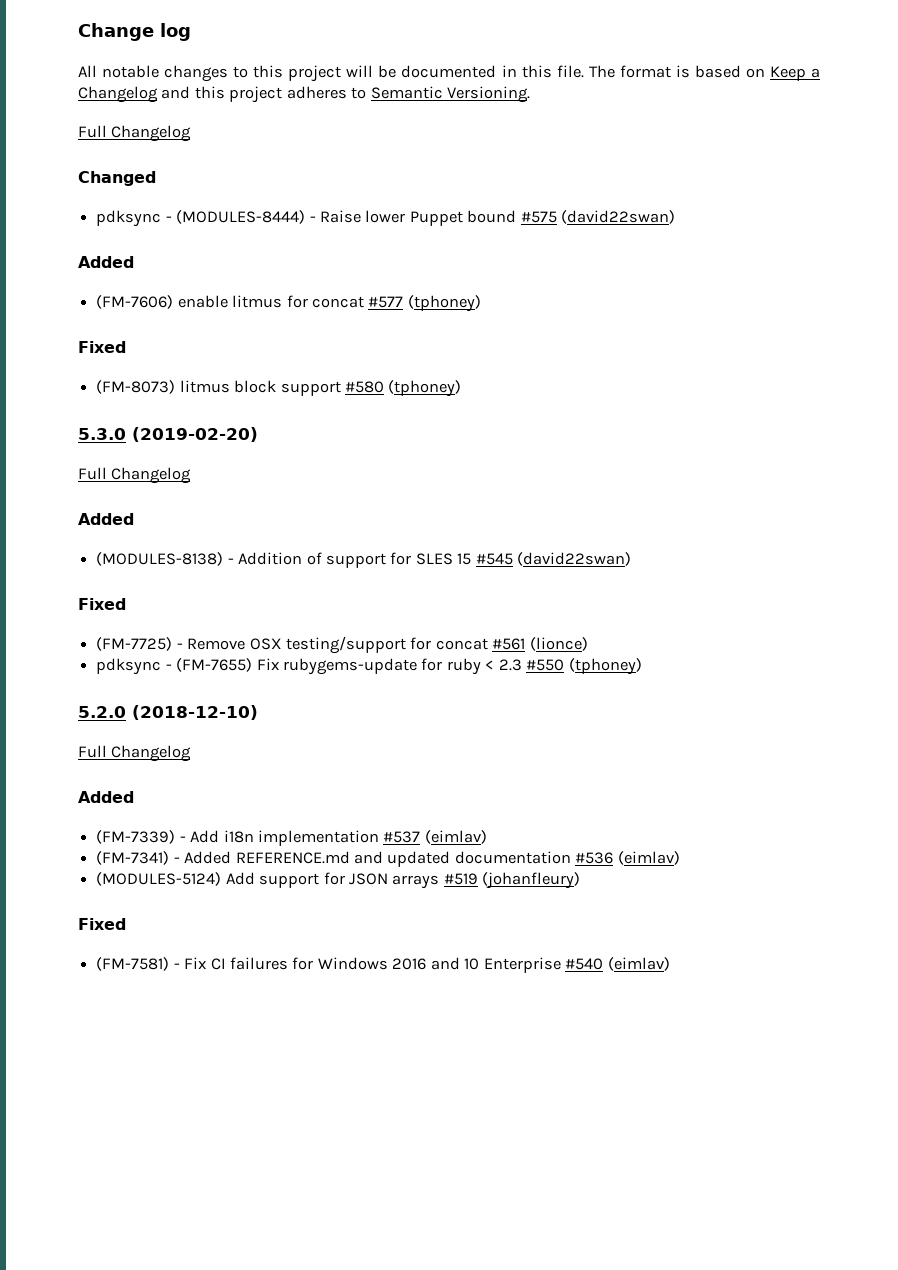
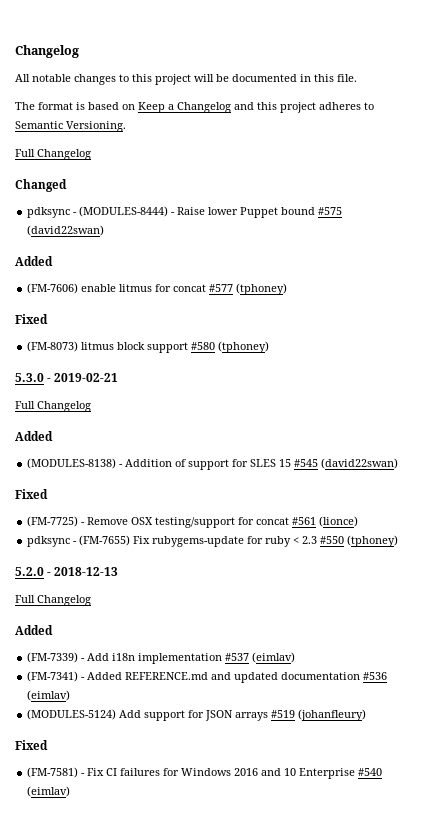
[78,23,191,41] Change log -> [15,45,79,58] Changelog
(584, 71) none -> (357, 78) //
[132,427,258,442] (2019-02-20) -> [47,373,119,382] - 2019-02-21
[132,705,258,720] (2018-12-10) -> [47,567,119,576] - 2018-12-13

